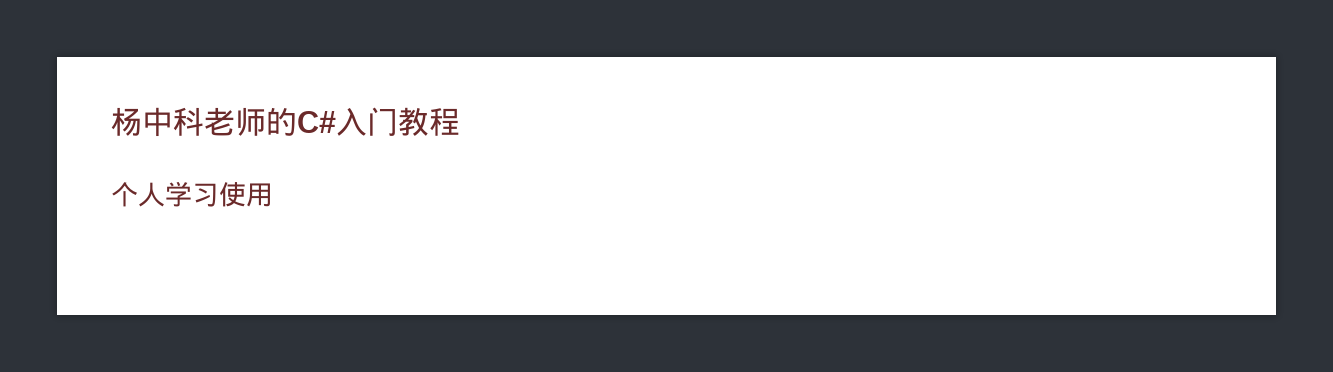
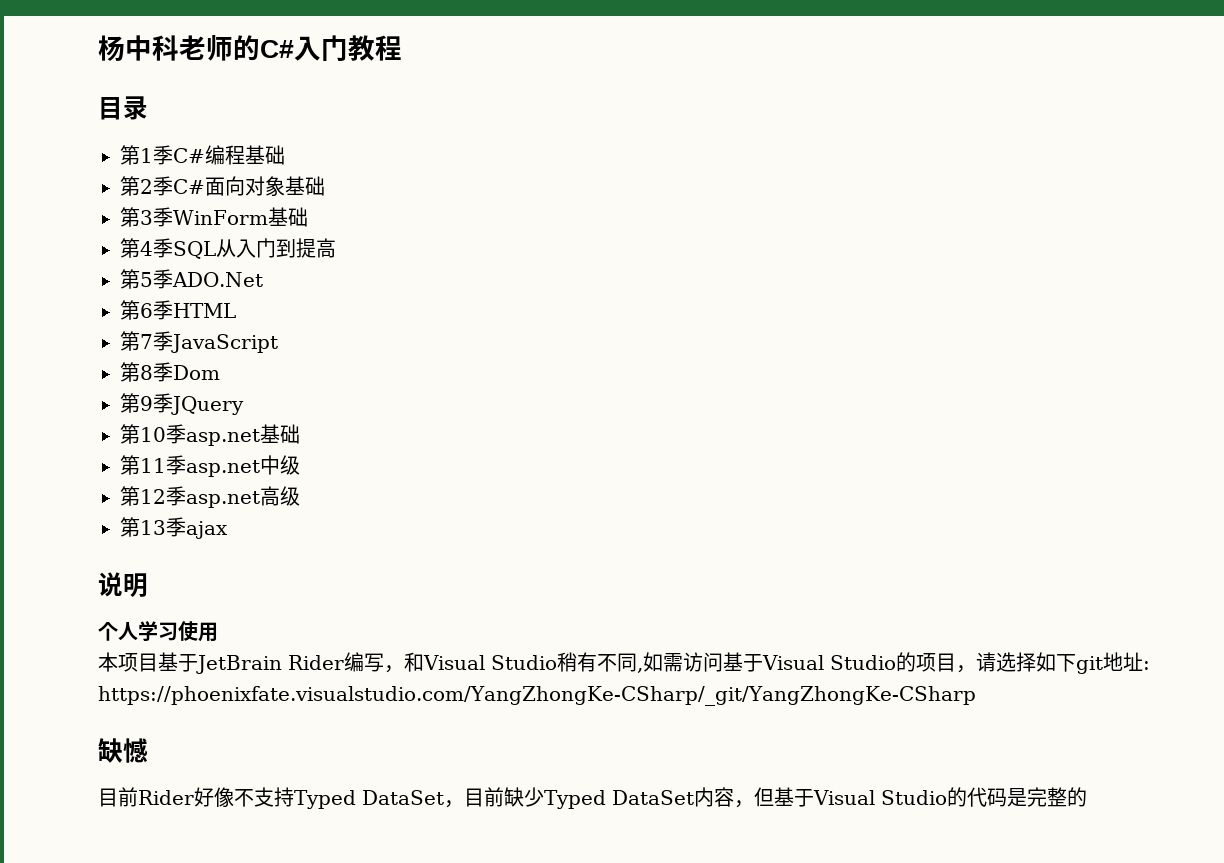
[111,181,273,207] 个人学习使用 -> [98,96,148,120] [120,145,285,165] [120,176,325,196] [120,207,308,227] [120,238,336,259] [120,269,263,289] [120,300,236,320] [120,331,278,353] [120,362,220,382] [120,393,244,415] [120,424,300,446] [120,455,300,477] [120,486,300,508] [120,517,228,539] [98,572,148,597] [98,621,218,642] [98,652,1150,674] [98,686,976,706] [98,738,148,763] [98,787,1087,809] 目录 // 第1季C#编程基础 // 第2季C#面向对象基础 // 第3季WinForm基础 // 第4季SQL从入门到提高 // 第5季ADO.Net // 第6季HTML // 第7季JavaScript // 第8季Dom // 第9季JQuery // 第10季asp.net基础 // 第11季asp.net中级 // 第12季asp.net高级 // 第13季ajax // 说明 // 个人学习使用 // 本项目基于JetBrain Rider编写，和Visual Studio稍有不同,如需访问基于Visual Studio的项目，请选择如下git地址: https://phoenixfate.visualstudio.com/YangZhongKe-CSharp/_git/YangZhongKe-CSharp // 缺憾 // 目前Rider好像不支持Typed DataSet，目前缺少Typed DataSet内容，但基于Visual Studio的代码是完整的

